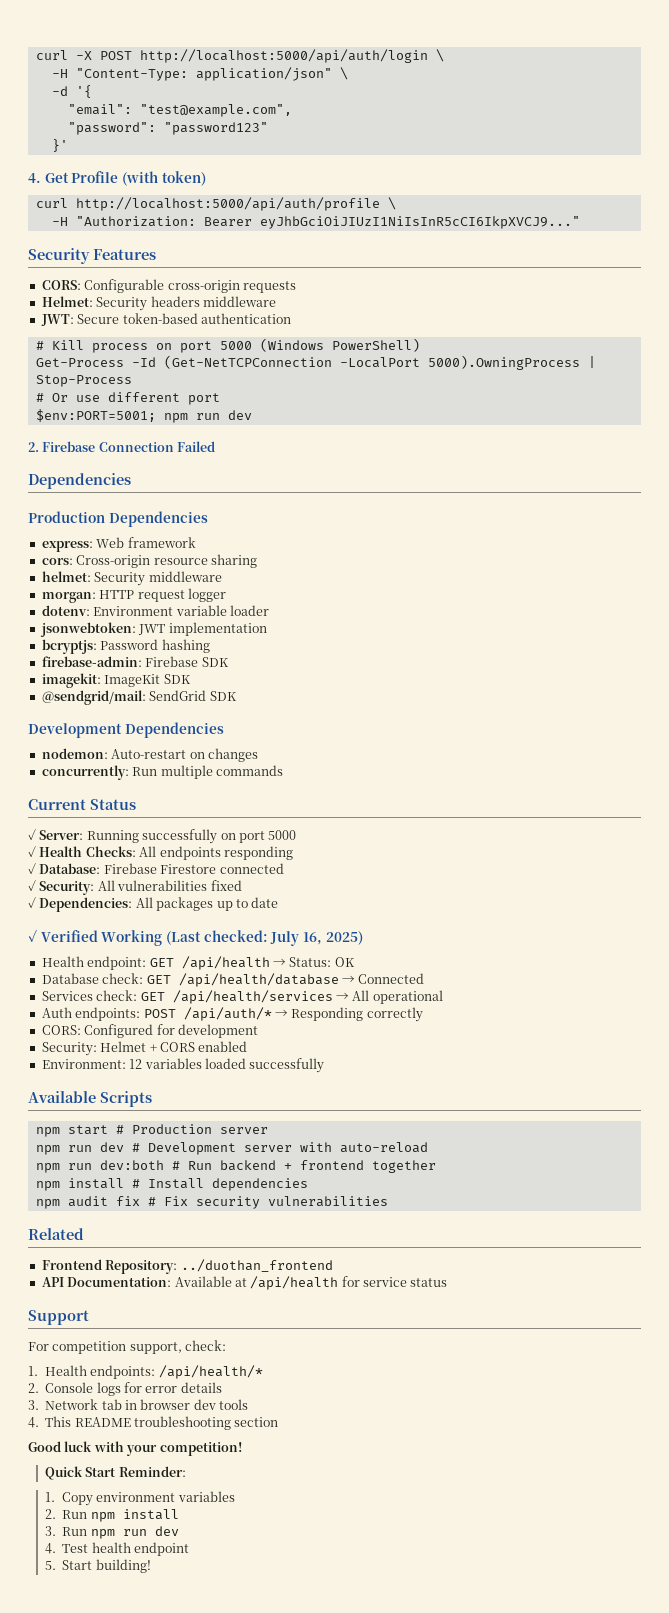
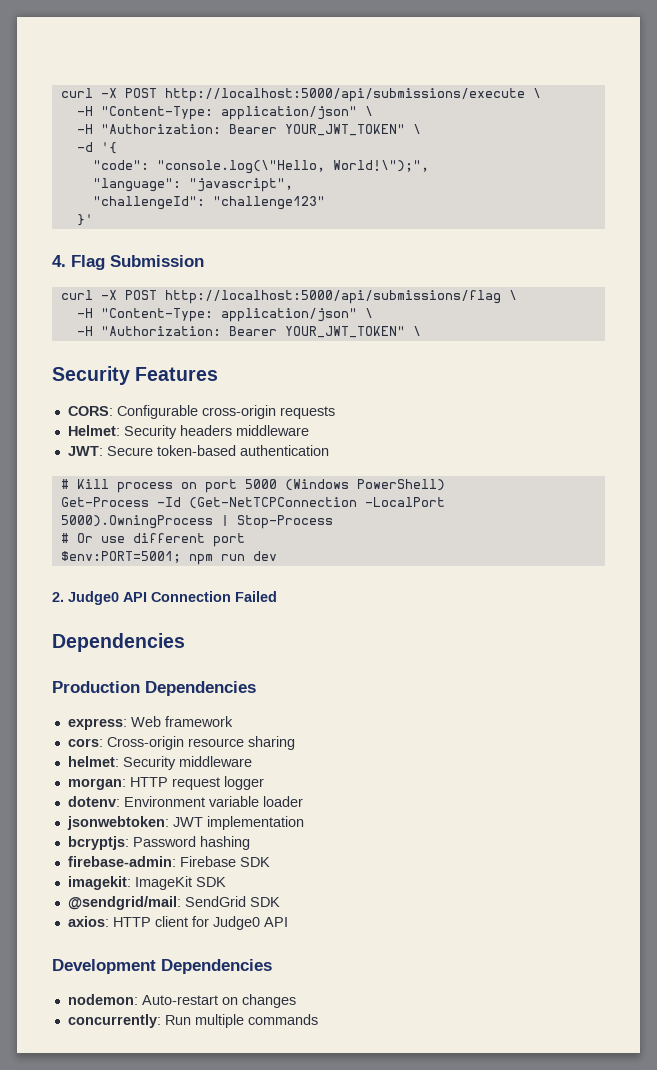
[35,49,444,63] [51,67,348,81] [51,85,92,98] [67,104,292,117] [67,122,268,135] [51,139,68,152] [28,171,206,186] [35,197,396,211] [51,216,580,229] curl -X POST http://localhost:5000/api/auth/login \ // -H "Content-Type: application/json" \ // -d '{ // "email": "test@example.com", // "password": "password123" // }' // 4. Get Profile (with token) // curl http://localhost:5000/api/auth/profile \ // -H "Authorization: Bearer eyJhbGciOiJIUzI1NiIsInR5cCI6IkpXVCJ9..." -> [60,88,541,102] [76,106,373,120] [76,124,421,136] [76,142,117,154] [92,160,429,174] [92,178,293,192] [92,196,325,210] [76,214,93,226] [52,255,204,270] [60,290,517,304] [76,308,373,322] [76,326,421,338] curl -X POST http://localhost:5000/api/submissions/execute \ // -H "Content-Type: application/json" \ // -H "Authorization: Bearer YOUR_JWT_TOKEN" \ // -d '{ // "code": "console.log(\"Hello, World!\");", // "language": "javascript", // "challengeId": "challenge123" // }' // 4. Flag Submission // curl -X POST http://localhost:5000/api/submissions/flag \ // -H "Content-Type: application/json" \ // -H "Authorization: Bearer YOUR_JWT_TOKEN" \
[42,441,96,452] Firebase -> [68,591,147,605] Judge0 API
(237, 696) none -> [67,916,288,930] // axios: HTTP client for Judge0 API
[28,799,136,810] [28,829,297,844] [28,846,293,860] [28,863,284,874] [28,880,242,895] [28,897,279,912] [28,929,363,946] [41,956,355,970] [41,973,425,987] [41,990,443,1004] [41,1007,423,1022] [41,1024,258,1038] [41,1041,248,1056] [41,1058,325,1073] [28,1091,152,1107] [35,1124,268,1137] [35,1142,428,1155] [35,1160,436,1173] [35,1178,308,1191] [35,1196,388,1209] [28,1228,84,1240] [41,1259,333,1274] [41,1276,448,1290] [28,1310,89,1325] [28,1340,227,1354] [28,1365,263,1379] [28,1382,222,1396] [28,1399,249,1410] [28,1416,279,1430] [28,1441,242,1456] [44,1466,186,1480] [44,1491,235,1506] [44,1509,179,1522] [44,1526,179,1539] [44,1542,189,1556] [44,1559,151,1573] // Current Status // ✓ Server: Running successfully on port 5000 // ✓ Health Checks: All endpoints responding // ✓ Database: Firebase Firestore connected // ✓ Security: All vulnerabilities fixed // ✓ Dependencies: All packages up to date // ✓ Verified Working (Last checked: July 16, 2025) // Health endpoint: GET /api/health → Status: OK // Database check: GET /api/health/database → Connected // Services check: GET /api/health/services → All operational // Auth endpoints: POST /api/auth/* → Responding correctly // CORS: Configured for development // Security: Helmet + CORS enabled // Environment: 12 variables loaded successfully // Available Scripts // npm start # Production server // npm run dev # Development server with auto-reload // npm run dev:both # Run backend + frontend together // npm install # Install dependencies // npm audit fix # Fix security vulnerabilities // Related // Frontend Repository: ../duothan_frontend // API Documentation: Available at /api/health for service status // Support // For competition support, check: // 1. Health endpoints: /api/health/* // 2. Console logs for error details // 3. Network tab in browser dev tools // 4. This README troubleshooting section // Good luck with your competition! // Quick Start Reminder: // 1. Copy environment variables // 2. Run npm install // 3. Run npm run dev // 4. Test health endpoint // 5. Start building! -> (318, 1019) none

